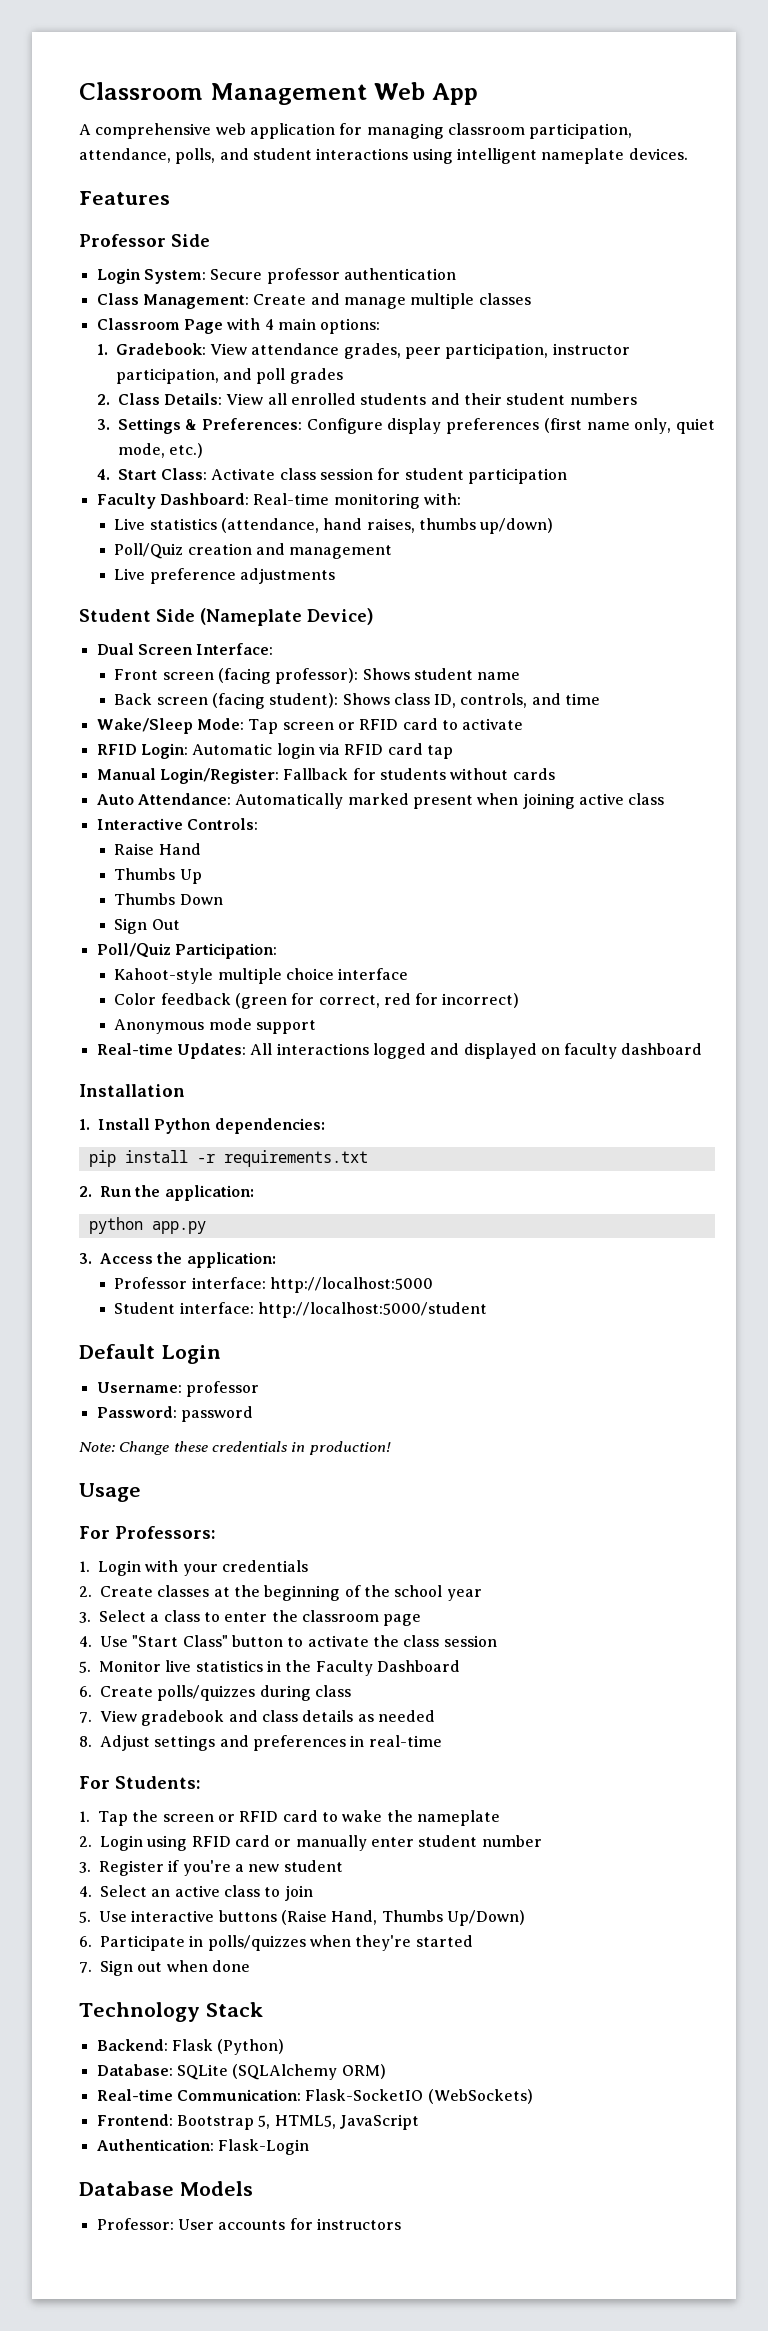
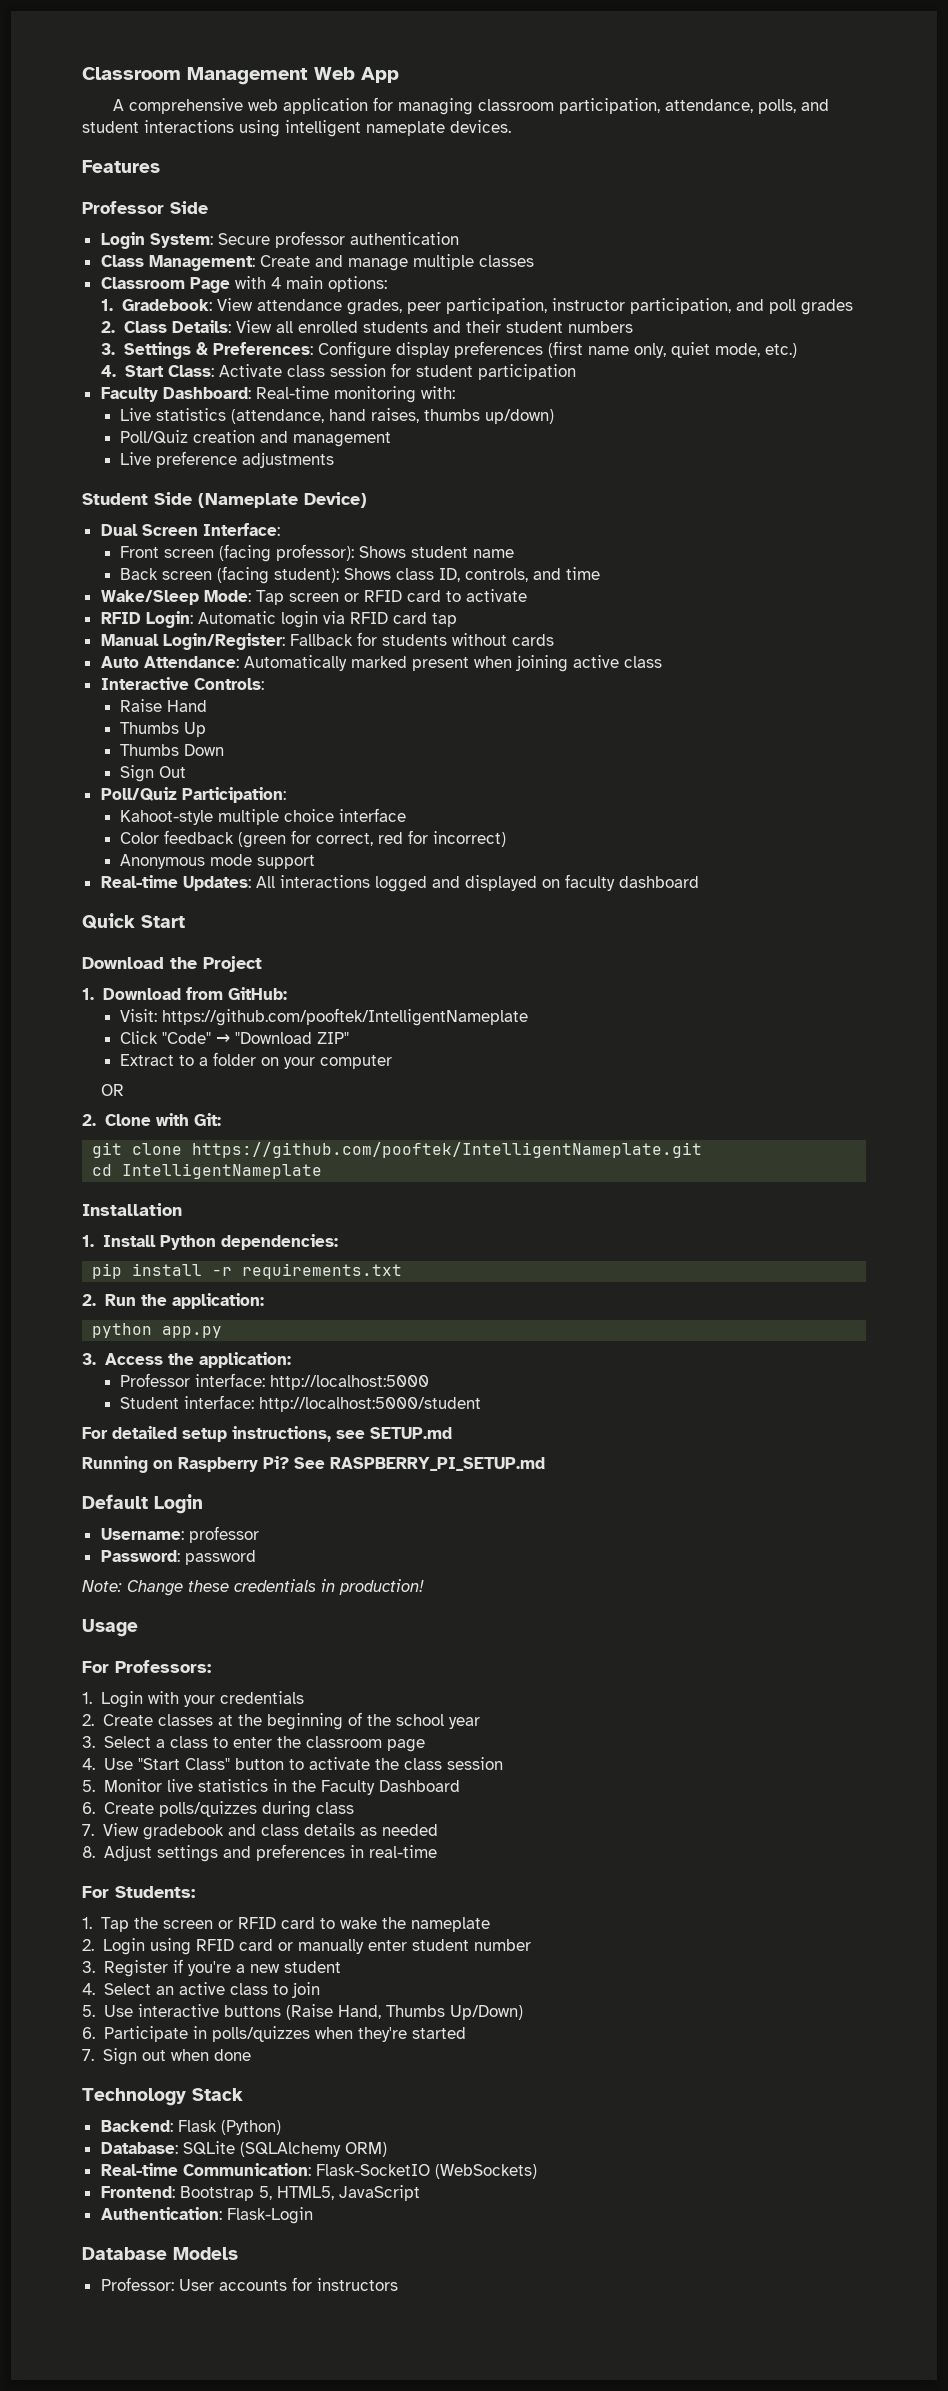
(703, 1049) none -> [82,913,185,929] [82,956,262,972] [82,987,287,1000] [120,1008,529,1026] [120,1031,350,1044] [120,1052,393,1069] [101,1084,125,1096] [82,1113,221,1126] [92,1142,703,1158] [92,1163,323,1179] // Quick Start // Download the Project // 1. Download from GitHub: // Visit: https://github.com/pooftek/IntelligentNameplate // Click "Code" → "Download ZIP" // Extract to a folder on your computer // OR // 2. Clone with Git: // git clone https://github.com/pooftek/IntelligentNameplate.git // cd IntelligentNameplate
(487, 1310) none -> [82,1426,452,1442] [82,1456,545,1473] // For detailed setup instructions, see SETUP.md // Running on Raspberry Pi? See RASPBERRY_PI_SETUP.md

